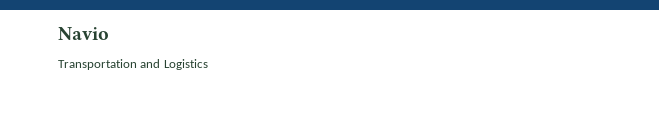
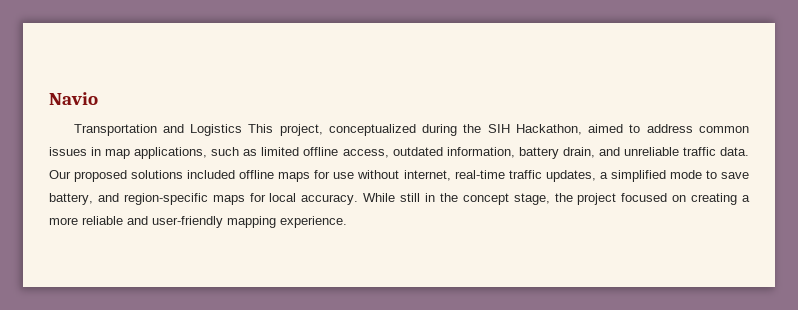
(208, 64) none -> [248,124,749,136] [49,147,749,159] [49,170,749,182] [49,193,751,205] [49,216,347,228] This project, conceptualized during the SIH Hackathon, aimed to address common issues in map applications, such as limited offline access, outdated information, battery drain, and unreliable traffic data. Our proposed solutions included offline maps for use without internet, real-time traffic updates, a simplified mode to save battery, and region-specific maps for local accuracy. While still in the concept stage, the project focused on creating a more reliable and user-friendly mapping experience.

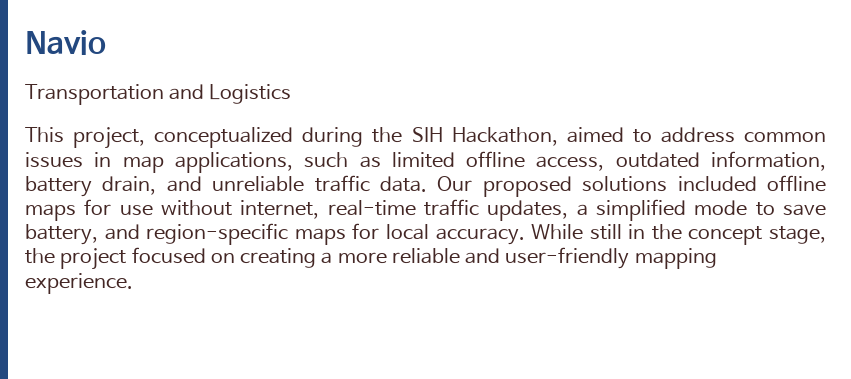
(243, 130) none -> (292, 94) //

